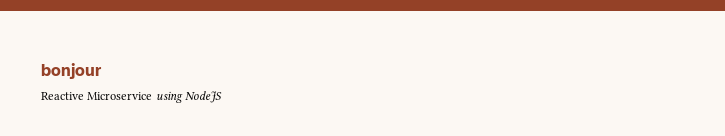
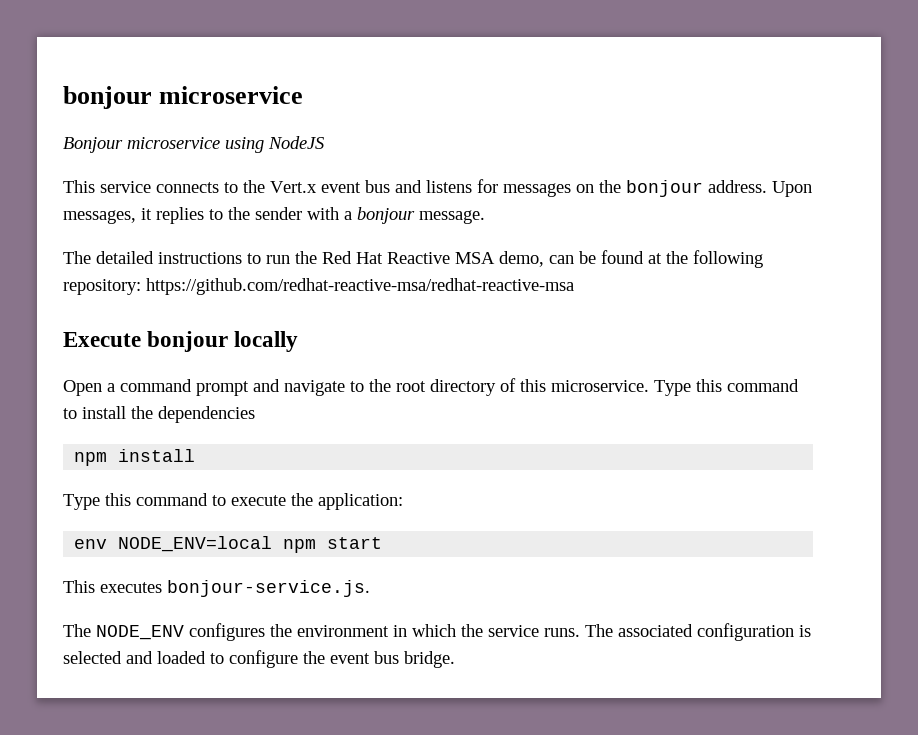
[41,63,102,79] [41,92,153,100] bonjour // Reactive Microservice -> [63,86,304,109] [63,137,220,153] bonjour microservice // Bonjour microservice
(223, 97) none -> [63,179,812,197] [63,207,485,224] [63,250,763,268] [63,278,574,295] [63,331,299,352] [63,378,799,396] [63,406,255,423] [74,449,196,466] [63,493,403,510] [74,536,383,553] [63,580,370,597] [63,623,811,641] [63,650,455,668] // This service connects to the Vert.x event bus and listens for messages on the bonjour address. Upon messages, it replies to the sender with a bonjour message. // The detailed instructions to run the Red Hat Reactive MSA demo, can be found at the following repository: https://github.com/redhat-reactive-msa/redhat-reactive-msa // Execute bonjour locally // Open a command prompt and navigate to the root directory of this microservice. Type this command to install the dependencies // npm install // Type this command to execute the application: // env NODE_ENV=local npm start // This executes bonjour-service.js. // The NODE_ENV configures the environment in which the service runs. The associated configuration is selected and loaded to configure the event bus bridge.

